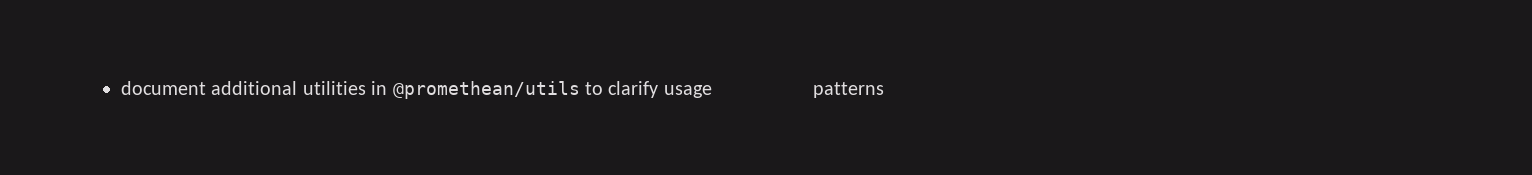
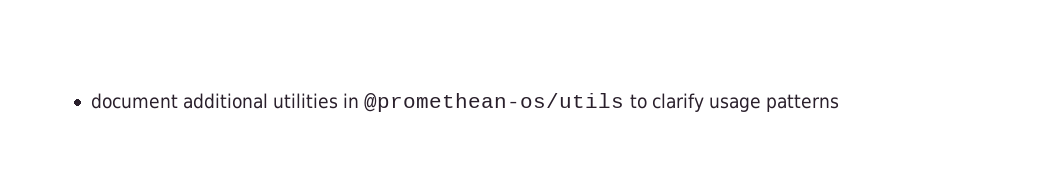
[392,81,580,99] @promethean/utils -> [364,93,625,112] @promethean-os/utils

